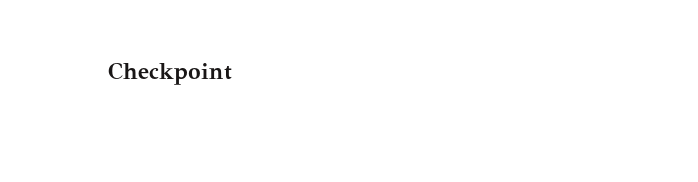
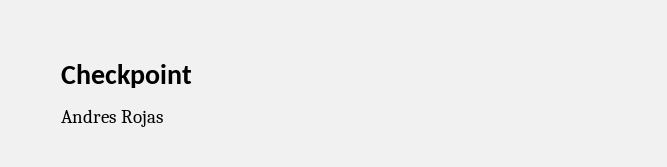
(232, 73) none -> [61,109,164,127] // Andres Rojas

